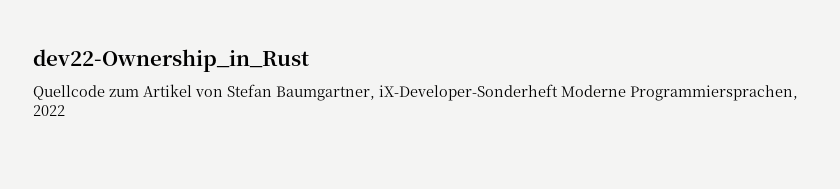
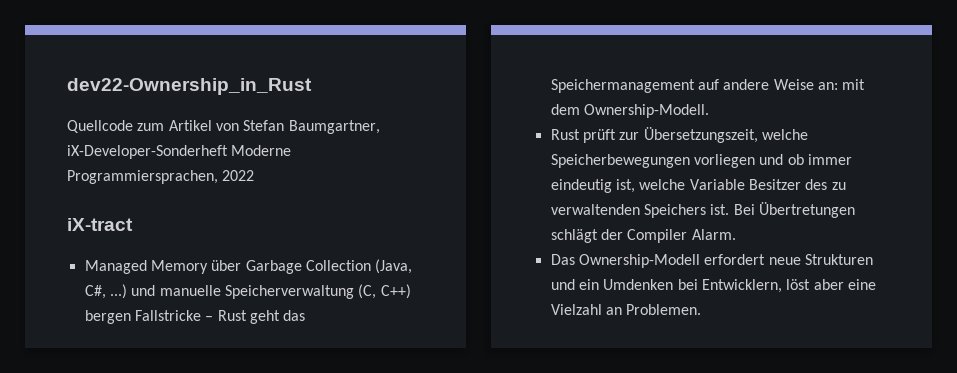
(65, 110) none -> [67,218,133,231] [84,259,413,274] [84,284,411,299] [84,310,306,324] [550,79,866,93] [550,104,709,118] [550,127,808,143] [550,154,852,168] [550,179,846,193] [550,202,855,218] [550,229,736,243] [550,254,873,268] [550,279,876,293] [550,304,702,315] // iX-tract // Managed Memory über Garbage Collection (Java, C#, ...) und manuelle Speicherverwaltung (C, C++) bergen Fallstricke – Rust geht das Speichermanagement auf andere Weise an: mit dem Ownership-Modell. // Rust prüft zur Übersetzungszeit, welche Speicherbewegungen vorliegen und ob immer eindeutig ist, welche Variable Besitzer des zu verwaltenden Speichers ist. Bei Übertretungen schlägt der Compiler Alarm. // Das Ownership-Modell erfordert neue Strukturen und ein Umdenken bei Entwicklern, löst aber eine Vielzahl an Problemen.

